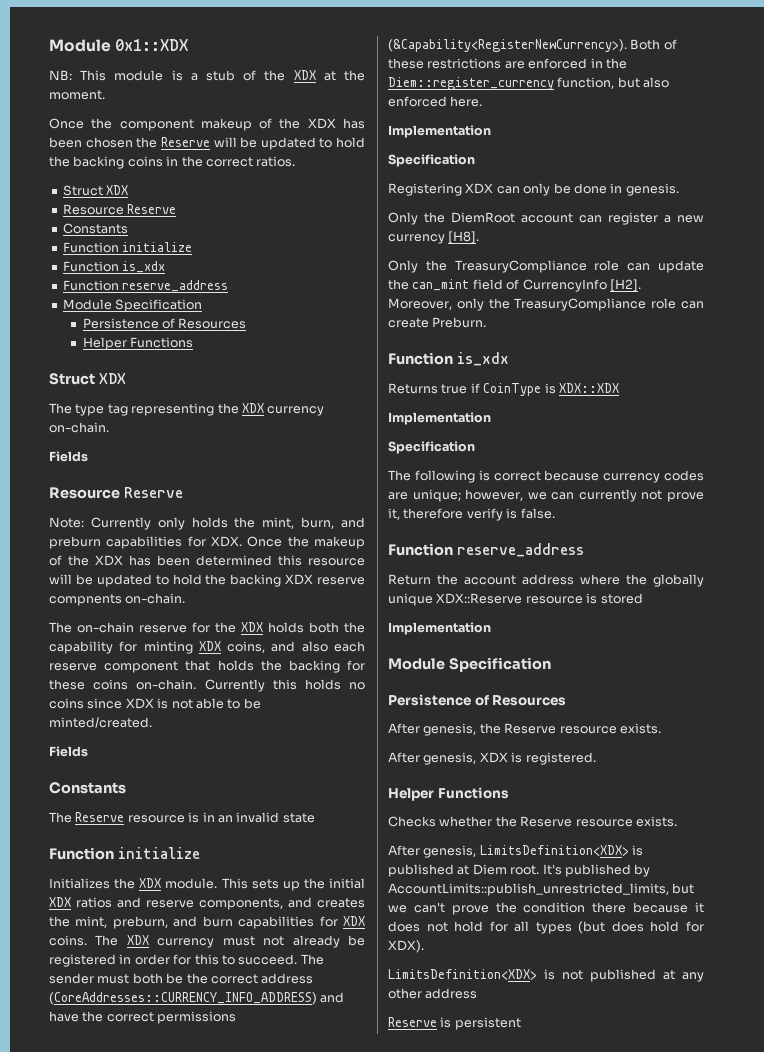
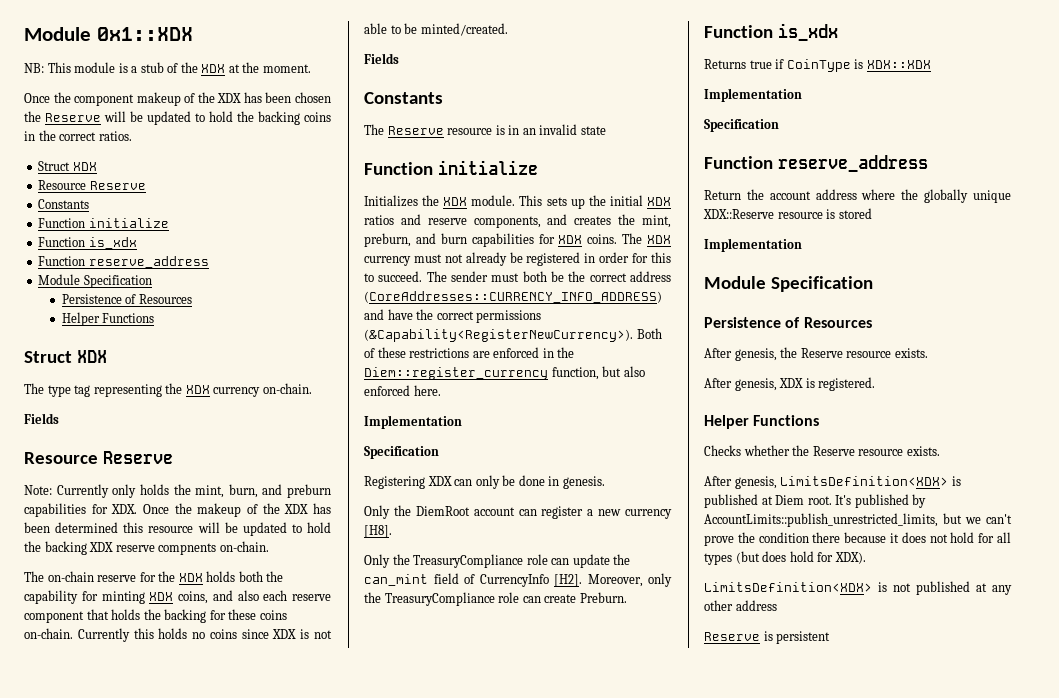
[388,470,704,483] [388,489,704,502] [388,508,555,521] // The following is correct because currency codes are unique; however, we can currently not prove it, therefore verify is false. -> (779, 125) none

